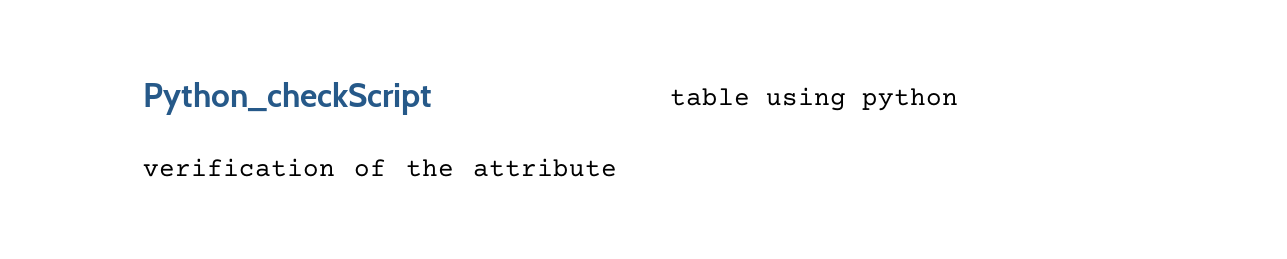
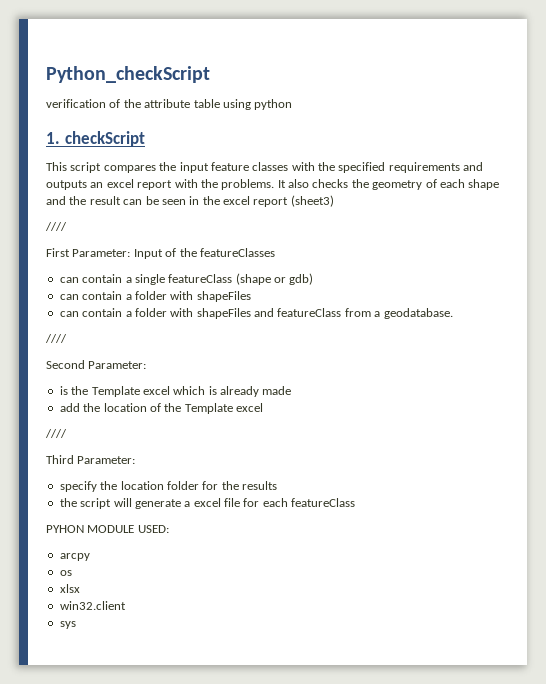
(958, 99) none -> [46,131,145,147] [46,162,484,173] [46,179,500,190] [46,195,334,207] [45,222,67,231] [46,248,275,259] [59,273,314,285] [59,291,251,302] [59,308,453,319] [45,334,67,343] [46,360,147,369] [59,386,292,397] [59,403,263,414] [45,429,67,438] [46,455,136,464] [59,481,277,492] [59,498,356,509] [46,525,169,533] [59,553,90,561] [59,570,72,576] [59,584,80,593] [59,601,126,610] [59,621,76,629] // 1. checkScript // This script compares the input feature classes with the specified requirements and outputs an excel report with the problems. It also checks the geometry of each shape and the result can be seen in the excel report (sheet3) // //// // First Parameter: Input of the featureClasses // can contain a single featureClass (shape or gdb) // can contain a folder with shapeFiles // can contain a folder with shapeFiles and featureClass from a geodatabase. // //// // Second Parameter: // is the Template excel which is already made // add the location of the Template excel // //// // Third Parameter: // specify the location folder for the results // the script will generate a excel file for each featureClass // PYHON MODULE USED: // arcpy // os // xlsx // win32.client // sys

